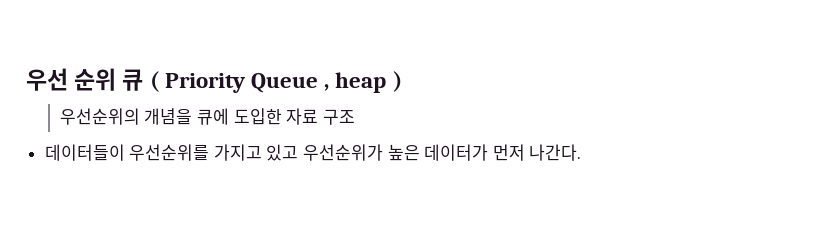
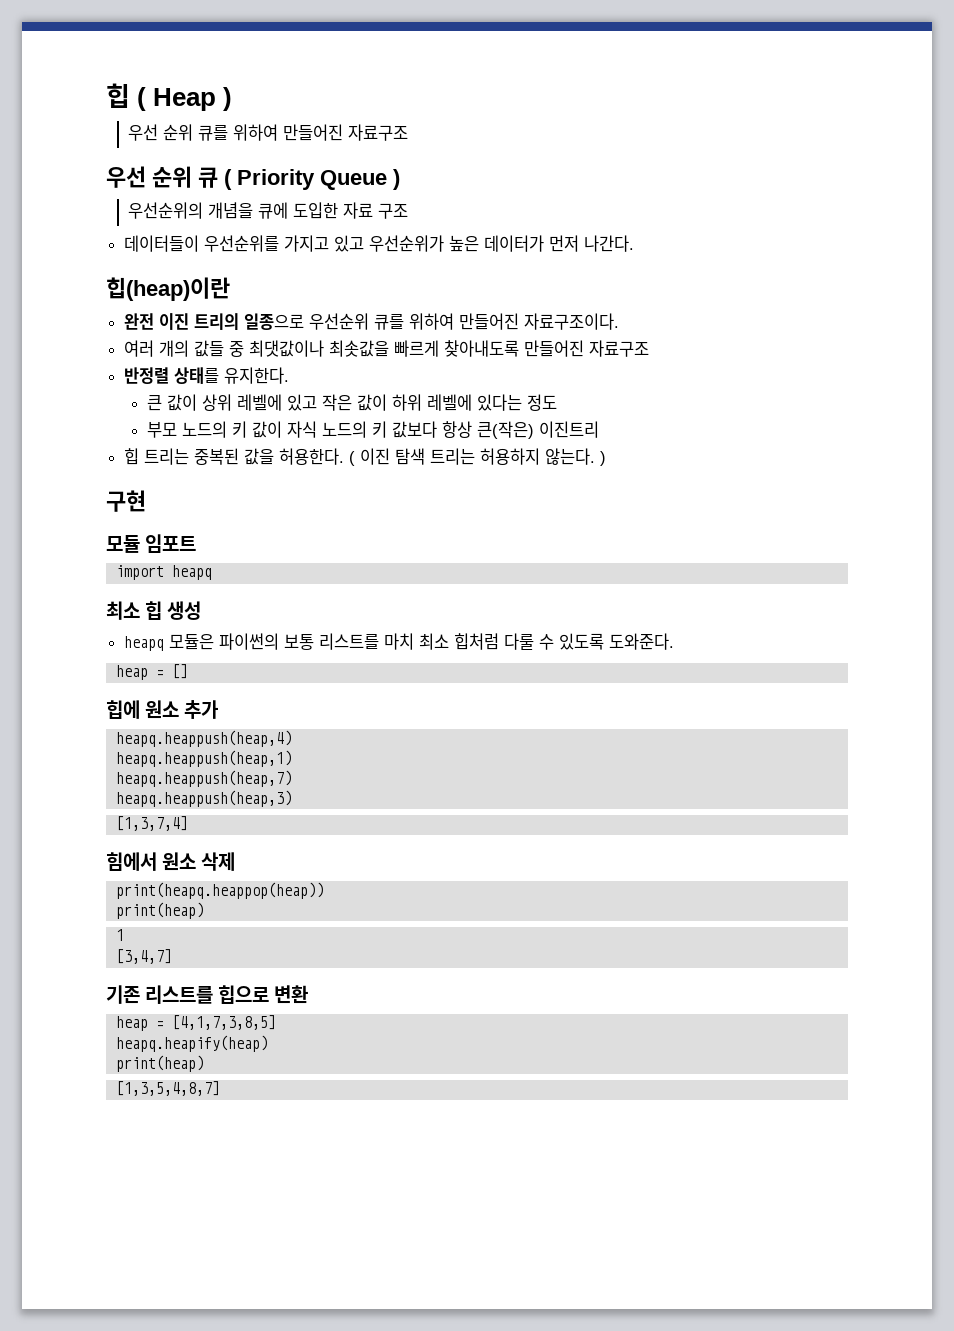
(26, 79) none -> [106,83,233,111] [128,124,409,141] 힙 ( Heap ) // 우선 순위 큐를 위하여 만들어진 자료구조 //
[324,72,387,93] , heap -> (387, 180) none
(582, 152) none -> [106,277,230,301] [124,313,620,330] [124,340,650,357] [124,367,290,384] [146,394,557,411] [146,421,599,439] [124,448,607,466] [106,490,146,512] [106,534,197,553] [115,565,212,580] [106,601,202,620] [124,633,675,651] [115,664,188,680] [106,700,219,719] [115,730,292,747] [115,750,292,767] [115,770,292,787] [115,790,292,807] [115,816,188,831] [106,852,236,871] [115,882,324,899] [115,902,204,919] [115,929,124,941] [115,949,172,964] [106,985,309,1004] [115,1015,276,1031] [115,1035,268,1052] [115,1055,204,1072] [115,1081,220,1096] // 힙(heap)이란 // 완전 이진 트리의 일종으로 우선순위 큐를 위하여 만들어진 자료구조이다. // 여러 개의 값들 중 최댓값이나 최솟값을 빠르게 찾아내도록 만들어진 자료구조 // 반정렬 상태를 유지한다. // 큰 값이 상위 레벨에 있고 작은 값이 하위 레벨에 있다는 정도 // 부모 노드의 키 값이 자식 노드의 키 값보다 항상 큰(작은) 이진트리 // 힙 트리는 중복된 값을 허용한다. ( 이진 탐색 트리는 허용하지 않는다. ) // 구현 // 모듈 임포트 // import heapq // 최소 힙 생성 // heapq 모듈은 파이썬의 보통 리스트를 마치 최소 힙처럼 다룰 수 있도록 도와준다. // heap = [] // 힙에 원소 추가 // heapq.heappush(heap,4) // heapq.heappush(heap,1) // heapq.heappush(heap,7) // heapq.heappush(heap,3) // [1,3,7,4] // 힘에서 원소 삭제 // print(heapq.heappop(heap)) // print(heap) // 1 // [3,4,7] // 기존 리스트를 힙으로 변환 // heap = [4,1,7,3,8,5] // heapq.heapify(heap) // print(heap) // [1,3,5,4,8,7]

